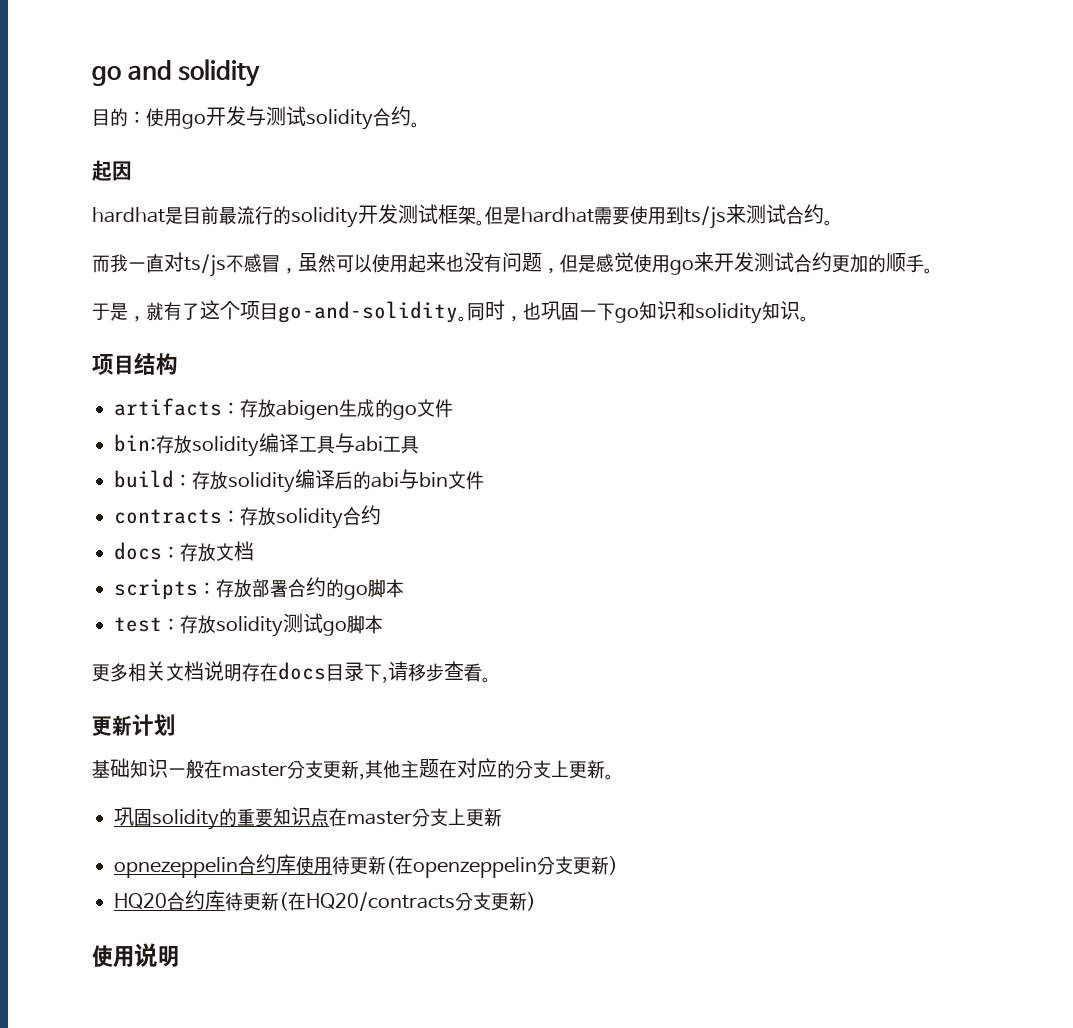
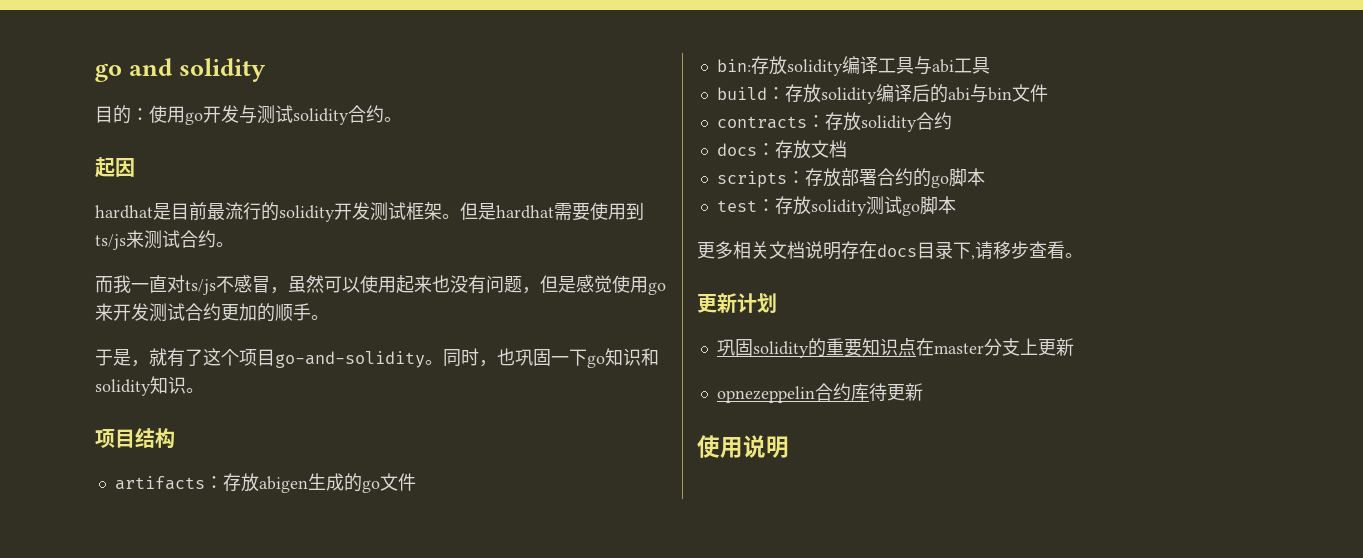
[92,758,614,780] // 基础知识一般在master分支更新,其他主题在对应的分支上更新。 -> (777, 303) none
[296,856,618,878] [114,890,536,911] 使用待更新(在openzeppelin分支更新) // HQ20合约库待更新(在HQ20/contracts分支更新) -> [868,383,923,402] 待更新

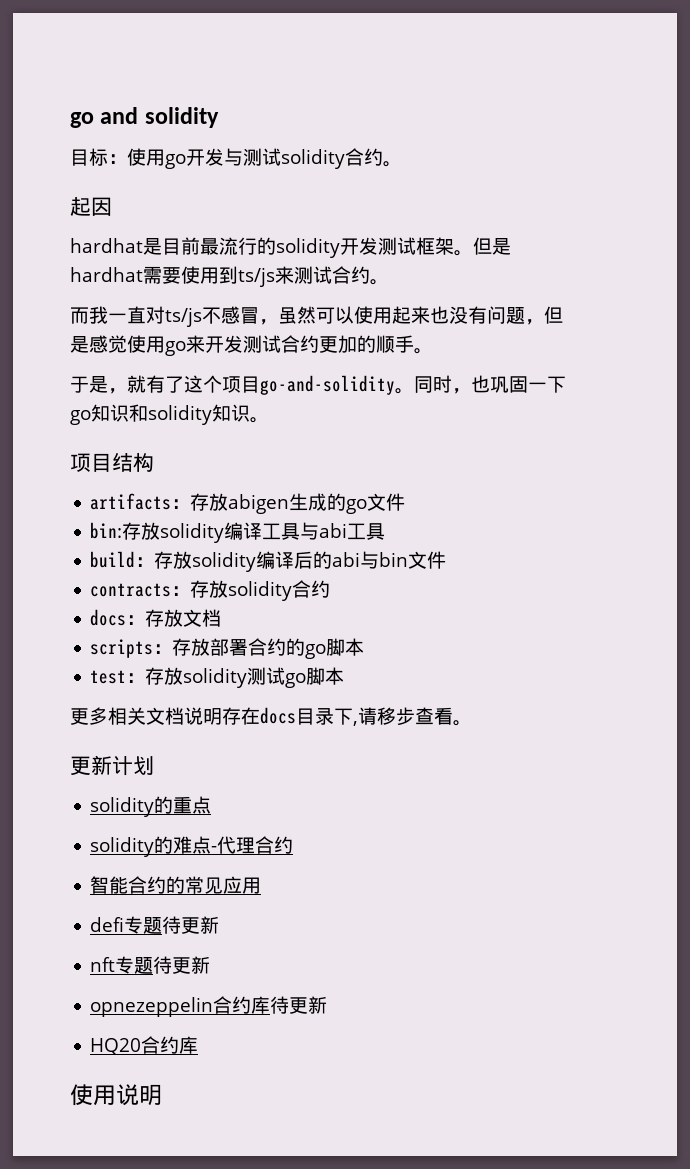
[113,105,131,124] 的 -> [89,148,108,166] 标
[716,339,753,356] 巩固 -> (154, 765) none
[843,338,1038,357] 要知识点在master分支上 -> [192,796,212,814] [90,836,294,857] [90,876,262,894] [90,916,220,934] [90,956,173,974] 点 // solidity的难点-代理合约 // 智能合约的常见应用 // defi专题待更新 // nft专题待
(923, 392) none -> [90,1036,199,1055] // HQ20合约库

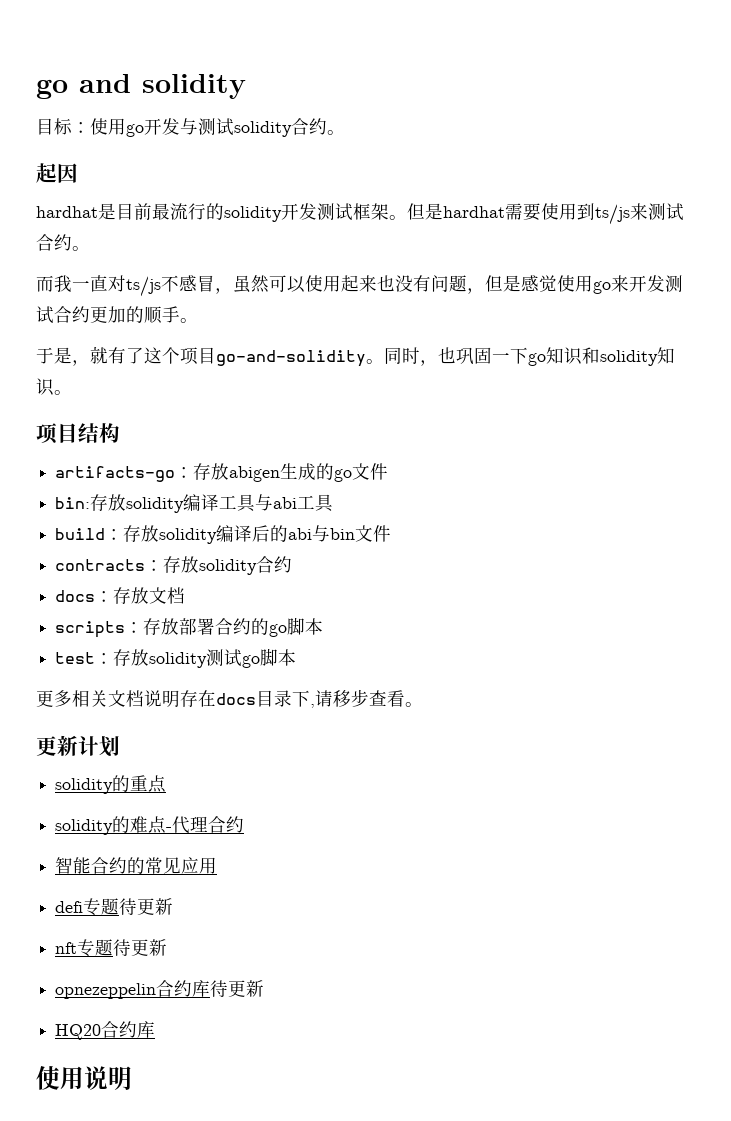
[90,493,172,510] artifacts -> [55,466,176,482] artifacts-go

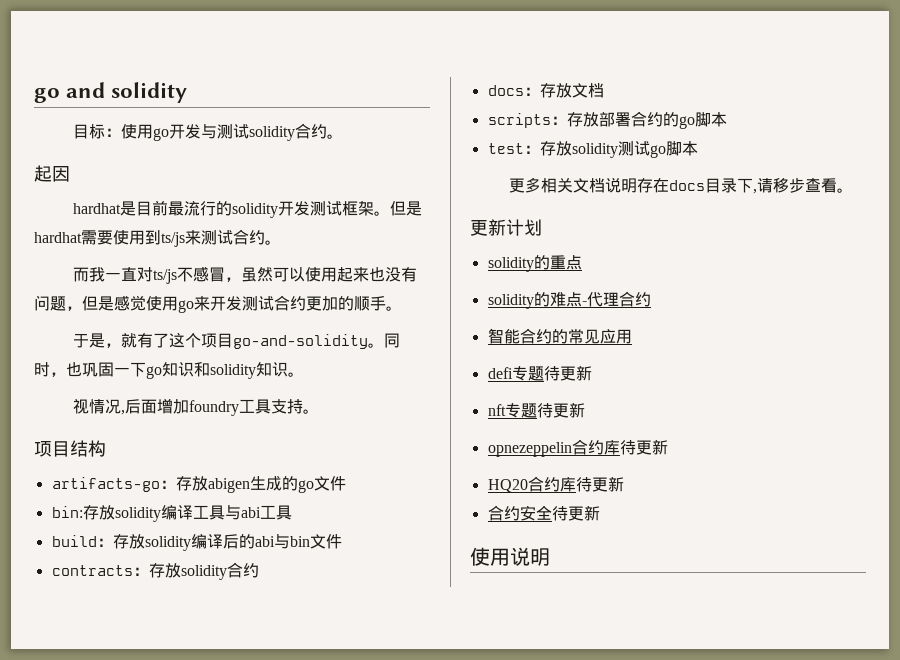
(72, 392) none -> [73,398,320,416] // 视情况,后面增加foundry工具支持。
(156, 1029) none -> [575,476,624,492] [487,505,600,521] 待更新 // 合约安全待更新

